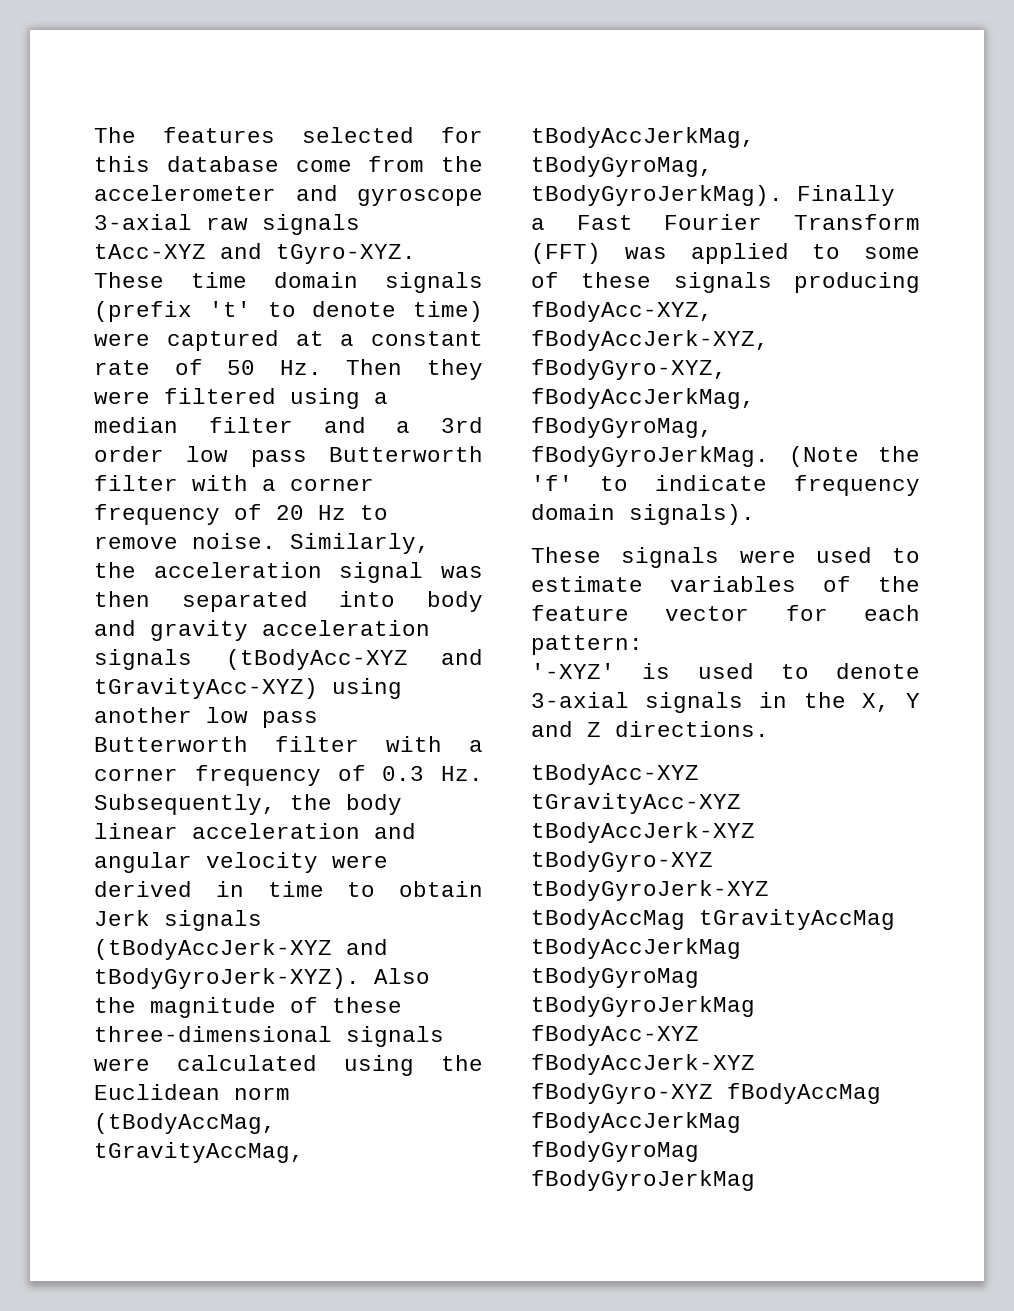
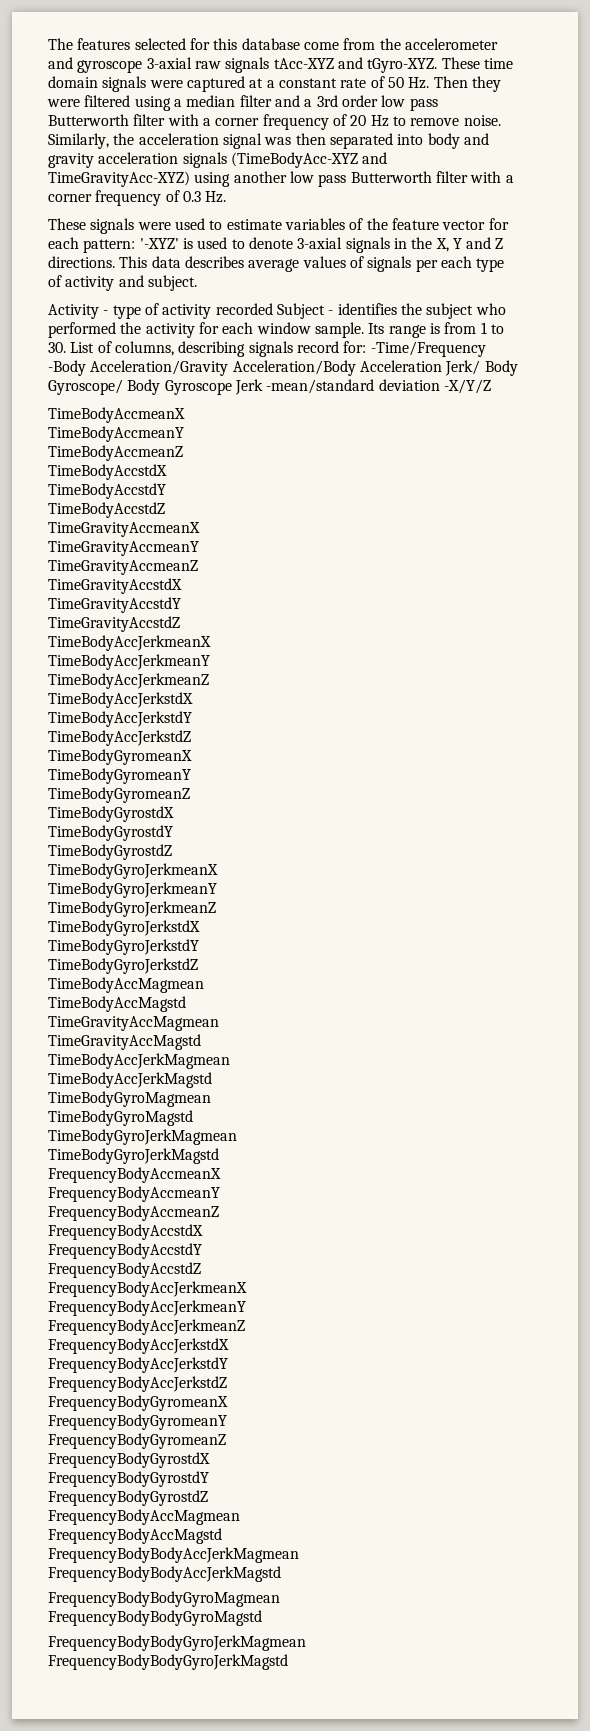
[94,301,483,322] (prefix 't' to denote time) -> (147, 84) none
[225,649,483,670] [94,678,318,699] (tBodyAcc-XYZ and tGravityAcc-XYZ) -> [230,152,388,168] [48,171,190,187] (TimeBodyAcc-XYZ and TimeGravityAcc-XYZ)
[94,794,402,815] [94,823,416,839] [94,852,388,873] [94,881,483,897] [94,910,262,931] [94,939,388,960] [94,968,430,989] [94,997,402,1018] [94,1026,444,1047] [94,1055,483,1076] [94,1084,290,1100] [94,1113,276,1134] [94,1142,304,1163] [531,127,755,148] [531,156,713,177] [531,185,895,206] [531,214,920,230] [531,243,920,264] [531,272,920,293] [531,301,713,322] [531,330,769,351] [531,359,727,380] [531,388,755,409] [531,417,713,438] [531,446,920,467] [531,475,920,496] [531,504,755,525] Subsequently, the body linear acceleration and angular velocity were derived in time to obtain Jerk signals (tBodyAccJerk-XYZ and tBodyGyroJerk-XYZ). Also the magnitude of these three-dimensional signals were calculated using the Euclidean norm (tBodyAccMag, tGravityAccMag, tBodyAccJerkMag, tBodyGyroMag, tBodyGyroJerkMag). Finally a Fast Fourier Transform (FFT) was applied to some of these signals producing fBodyAcc-XYZ, fBodyAccJerk-XYZ, fBodyGyro-XYZ, fBodyAccJerkMag, fBodyGyroMag, fBodyGyroJerkMag. (Note the 'f' to indicate frequency domain signals). -> (227, 197) none
(643, 645) // -> (136, 246) none
[531,764,699,785] [531,793,741,814] [531,822,755,843] [531,851,713,872] [531,880,769,901] [531,909,895,930] [531,938,741,959] [531,967,699,988] [531,996,755,1017] [531,1025,699,1046] [531,1054,755,1075] [531,1083,881,1104] [531,1112,741,1133] [531,1141,699,1162] [531,1170,755,1191] // tBodyAcc-XYZ tGravityAcc-XYZ tBodyAccJerk-XYZ tBodyGyro-XYZ tBodyGyroJerk-XYZ tBodyAccMag tGravityAccMag tBodyAccJerkMag tBodyGyroMag tBodyGyroJerkMag fBodyAcc-XYZ fBodyAccJerk-XYZ fBodyGyro-XYZ fBodyAccMag fBodyAccJerkMag fBodyGyroMag fBodyGyroJerkMag -> [119,256,505,272] [48,275,197,291] [48,303,506,319] [48,322,504,338] [48,341,486,357] [48,360,518,376] [48,379,491,395] [48,407,185,423] [48,426,184,442] [48,445,183,461] [48,464,167,480] [48,483,166,499] [48,502,165,518] [48,522,200,537] [48,541,199,556] [48,560,198,575] [48,578,182,594] [48,597,181,613] [48,616,180,632] [48,635,211,651] [48,654,210,670] [48,673,209,689] [48,692,193,708] [48,711,192,727] [48,730,191,746] [48,749,192,765] [48,768,191,784] [48,787,190,803] [48,806,174,822] [48,825,173,841] [48,844,172,860] [48,863,218,879] [48,882,217,898] [48,901,216,917] [48,920,200,936] [48,939,199,955] [48,958,198,974] [48,977,204,993] [48,996,186,1012] [48,1016,219,1031] [48,1034,201,1050] [48,1053,230,1069] [48,1072,212,1088] [48,1091,211,1107] [48,1110,193,1126] [48,1129,237,1145] [48,1148,219,1164] [48,1167,221,1183] [48,1186,220,1202] [48,1205,219,1221] [48,1224,203,1240] [48,1243,202,1259] [48,1262,201,1278] [48,1281,247,1297] [48,1300,246,1316] [48,1319,245,1335] [48,1338,229,1354] [48,1357,228,1373] [48,1376,227,1392] [48,1395,228,1411] [48,1414,227,1430] [48,1433,226,1449] [48,1452,210,1468] [48,1471,209,1487] [48,1490,208,1506] [48,1509,240,1525] [48,1528,222,1544] [48,1547,299,1563] [48,1566,281,1582] [48,1591,280,1607] [48,1610,262,1626] [48,1635,306,1651] [48,1654,288,1670] This data describes average values of signals per each type of activity and subject. // Activity - type of activity recorded Subject - identifies the subject who performed the activity for each window sample. Its range is from 1 to 30. List of columns, describing signals record for: -Time/Frequency -Body Acceleration/Gravity Acceleration/Body Acceleration Jerk/ Body Gyroscope/ Body Gyroscope Jerk -mean/standard deviation -X/Y/Z // TimeBodyAccmeanX // TimeBodyAccmeanY // TimeBodyAccmeanZ // TimeBodyAccstdX // TimeBodyAccstdY // TimeBodyAccstdZ // TimeGravityAccmeanX // TimeGravityAccmeanY // TimeGravityAccmeanZ // TimeGravityAccstdX // TimeGravityAccstdY // TimeGravityAccstdZ // TimeBodyAccJerkmeanX // TimeBodyAccJerkmeanY // TimeBodyAccJerkmeanZ // TimeBodyAccJerkstdX // TimeBodyAccJerkstdY // TimeBodyAccJerkstdZ // TimeBodyGyromeanX // TimeBodyGyromeanY // TimeBodyGyromeanZ // TimeBodyGyrostdX // TimeBodyGyrostdY // TimeBodyGyrostdZ // TimeBodyGyroJerkmeanX // TimeBodyGyroJerkmeanY // TimeBodyGyroJerkmeanZ // TimeBodyGyroJerkstdX // TimeBodyGyroJerkstdY // TimeBodyGyroJerkstdZ // TimeBodyAccMagmean // TimeBodyAccMagstd // TimeGravityAccMagmean // TimeGravityAccMagstd // TimeBodyAccJerkMagmean // TimeBodyAccJerkMagstd // TimeBodyGyroMagmean // TimeBodyGyroMagstd // TimeBodyGyroJerkMagmean // TimeBodyGyroJerkMagstd // FrequencyBodyAccmeanX // FrequencyBodyAccmeanY // FrequencyBodyAccmeanZ // FrequencyBodyAccstdX // FrequencyBodyAccstdY // FrequencyBodyAccstdZ // FrequencyBodyAccJerkmeanX // FrequencyBodyAccJerkmeanY // FrequencyBodyAccJerkmeanZ // FrequencyBodyAccJerkstdX // FrequencyBodyAccJerkstdY // FrequencyBodyAccJerkstdZ // FrequencyBodyGyromeanX // FrequencyBodyGyromeanY // FrequencyBodyGyromeanZ // FrequencyBodyGyrostdX // FrequencyBodyGyrostdY // FrequencyBodyGyrostdZ // FrequencyBodyAccMagmean // FrequencyBodyAccMagstd // FrequencyBodyBodyAccJerkMagmean FrequencyBodyBodyAccJerkMagstd // FrequencyBodyBodyGyroMagmean // FrequencyBodyBodyGyroMagstd // FrequencyBodyBodyGyroJerkMagmean FrequencyBodyBodyGyroJerkMagstd

